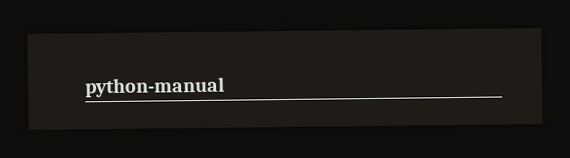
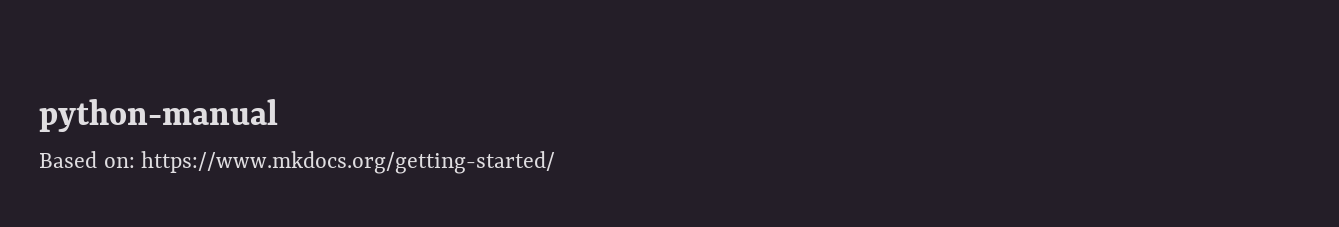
(225, 87) none -> [39,151,556,174] // Based on: https://www.mkdocs.org/getting-started/

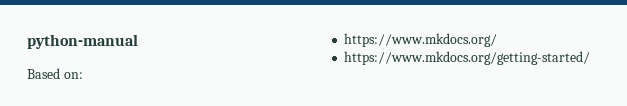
(135, 162) none -> [344,33,498,47] // https://www.mkdocs.org/ //

